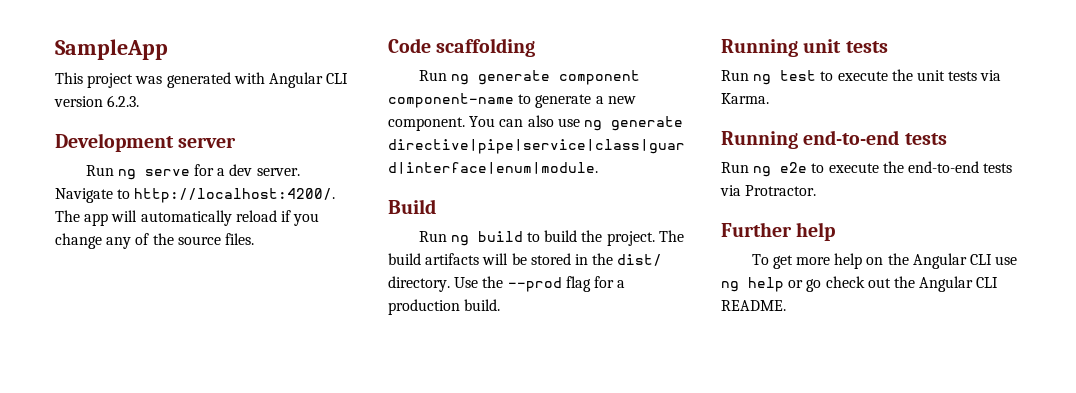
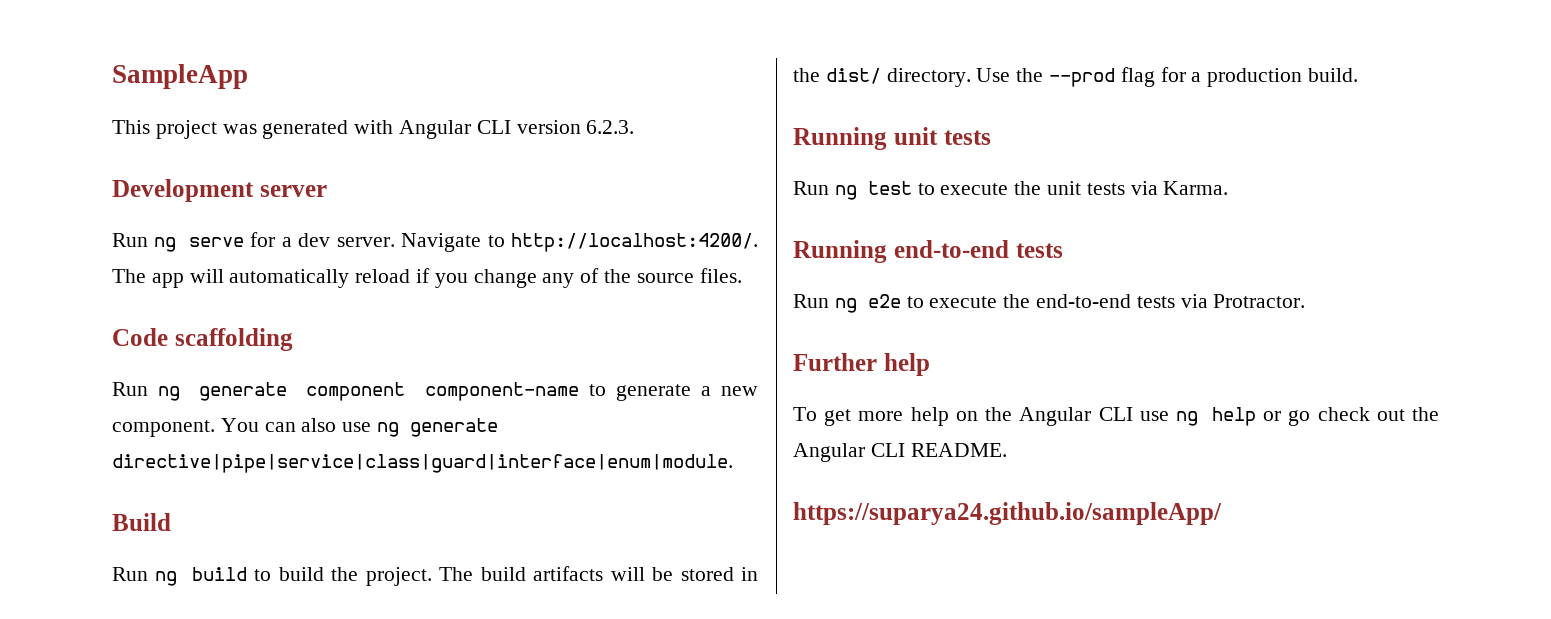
(786, 305) none -> [793,502,1222,525] // https://suparya24.github.io/sampleApp/

